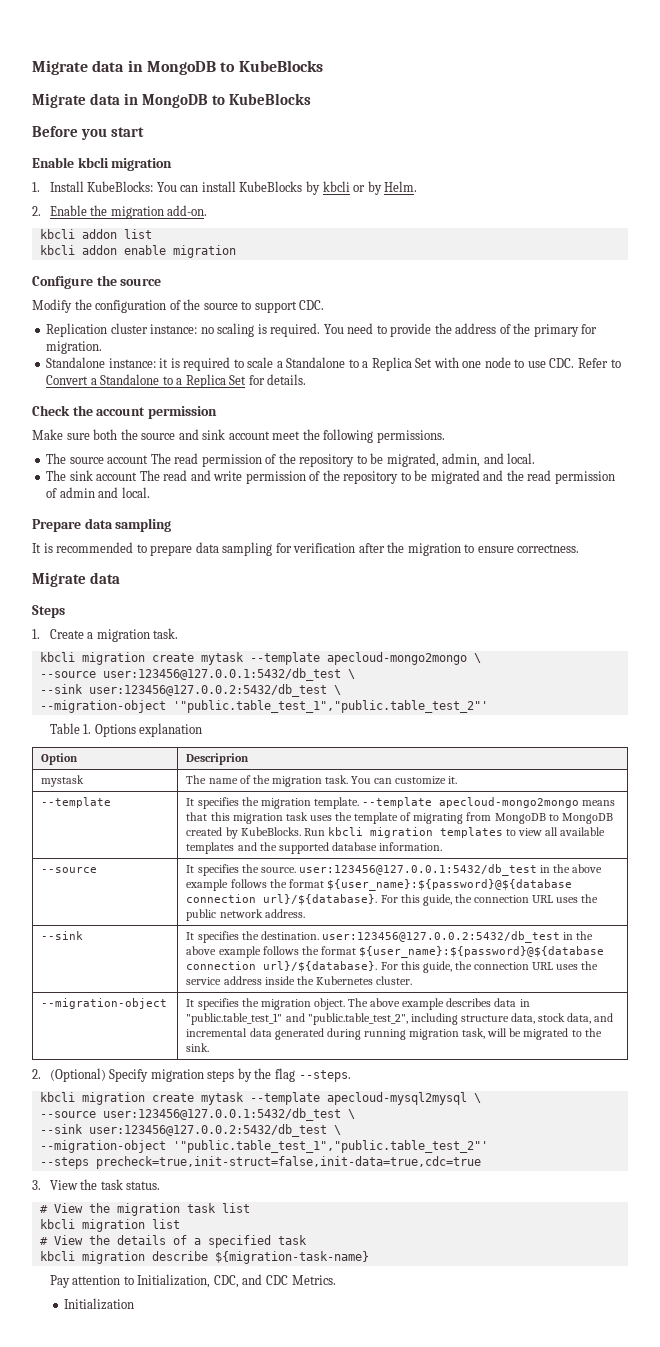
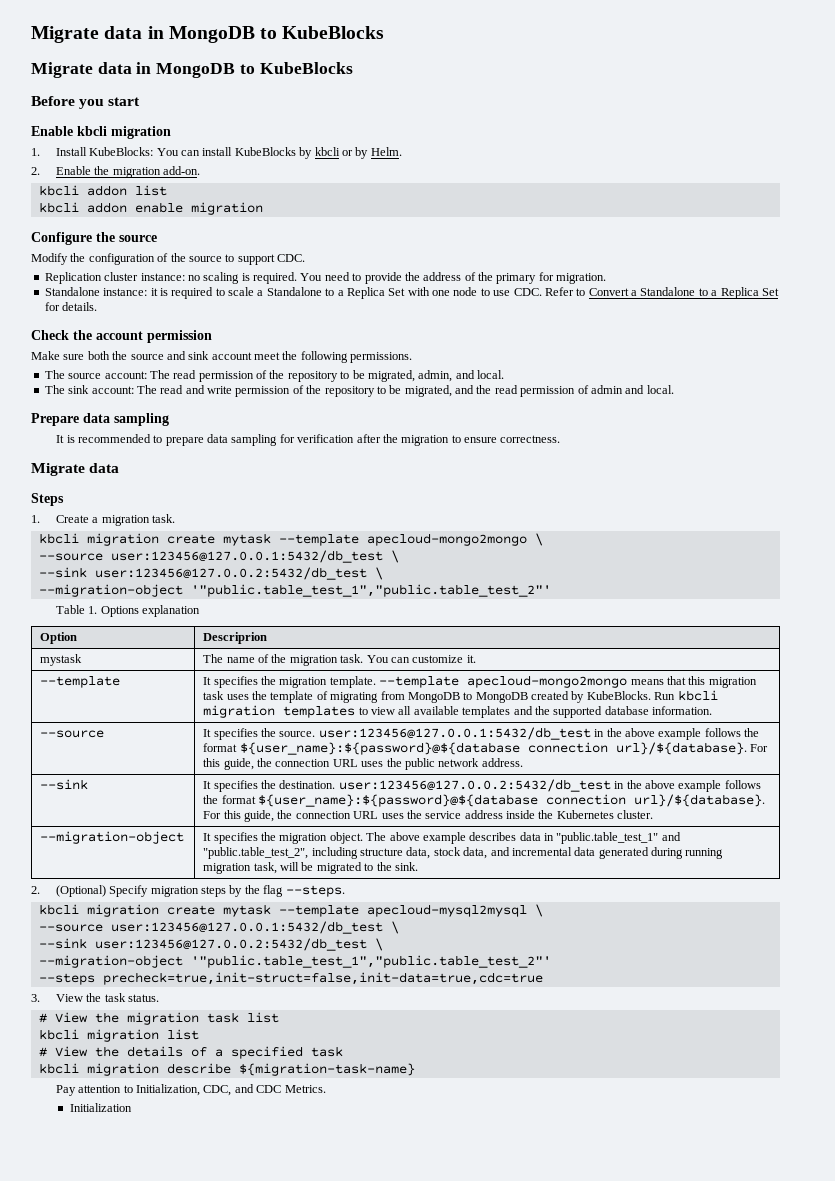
[107,455,149,464] account -> [104,371,147,379] account:
[96,472,138,481] account -> [91,386,134,394] account:
[430,470,480,484] migrated -> [404,385,452,397] migrated,

